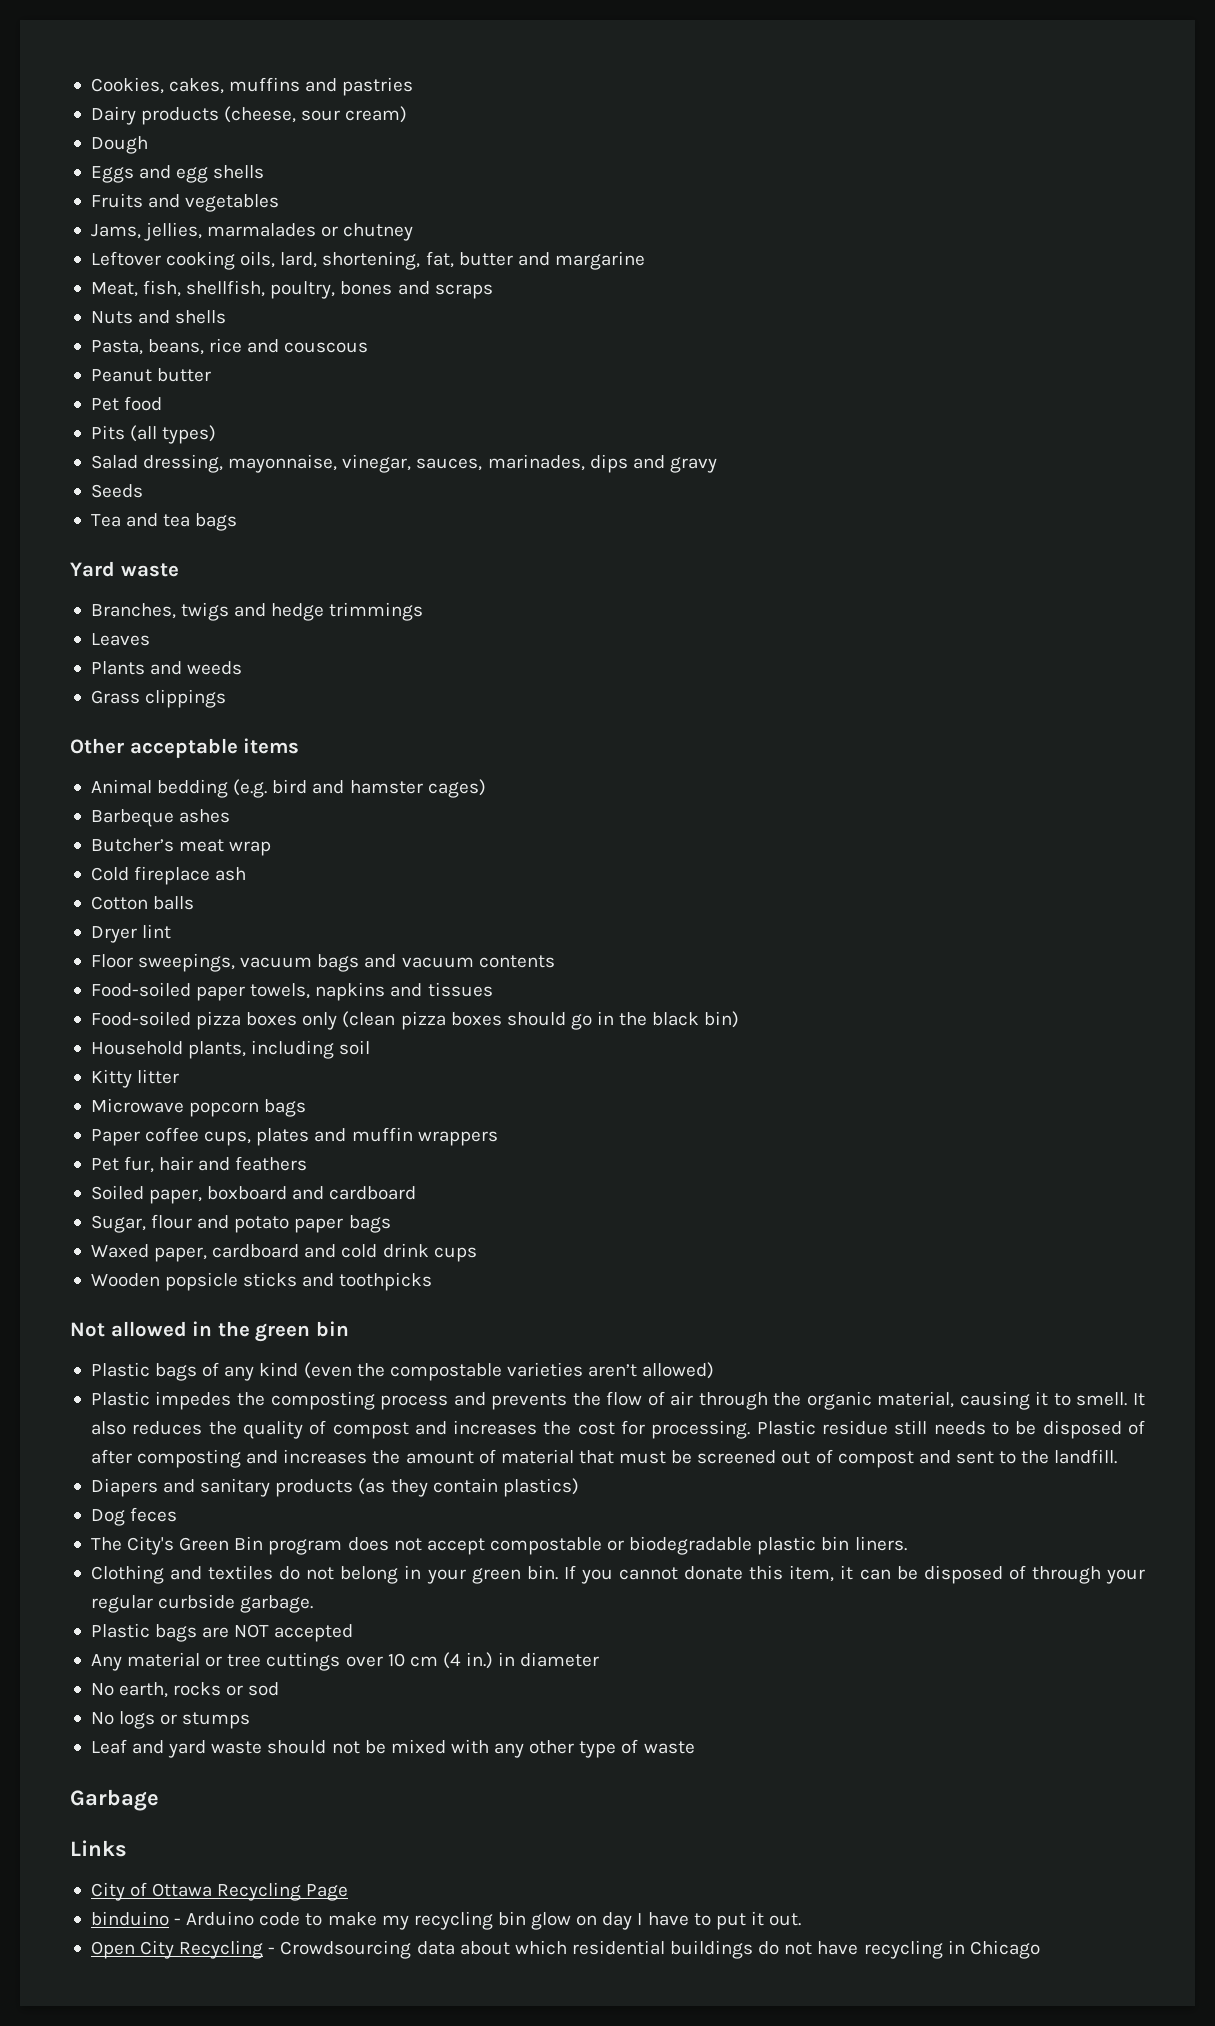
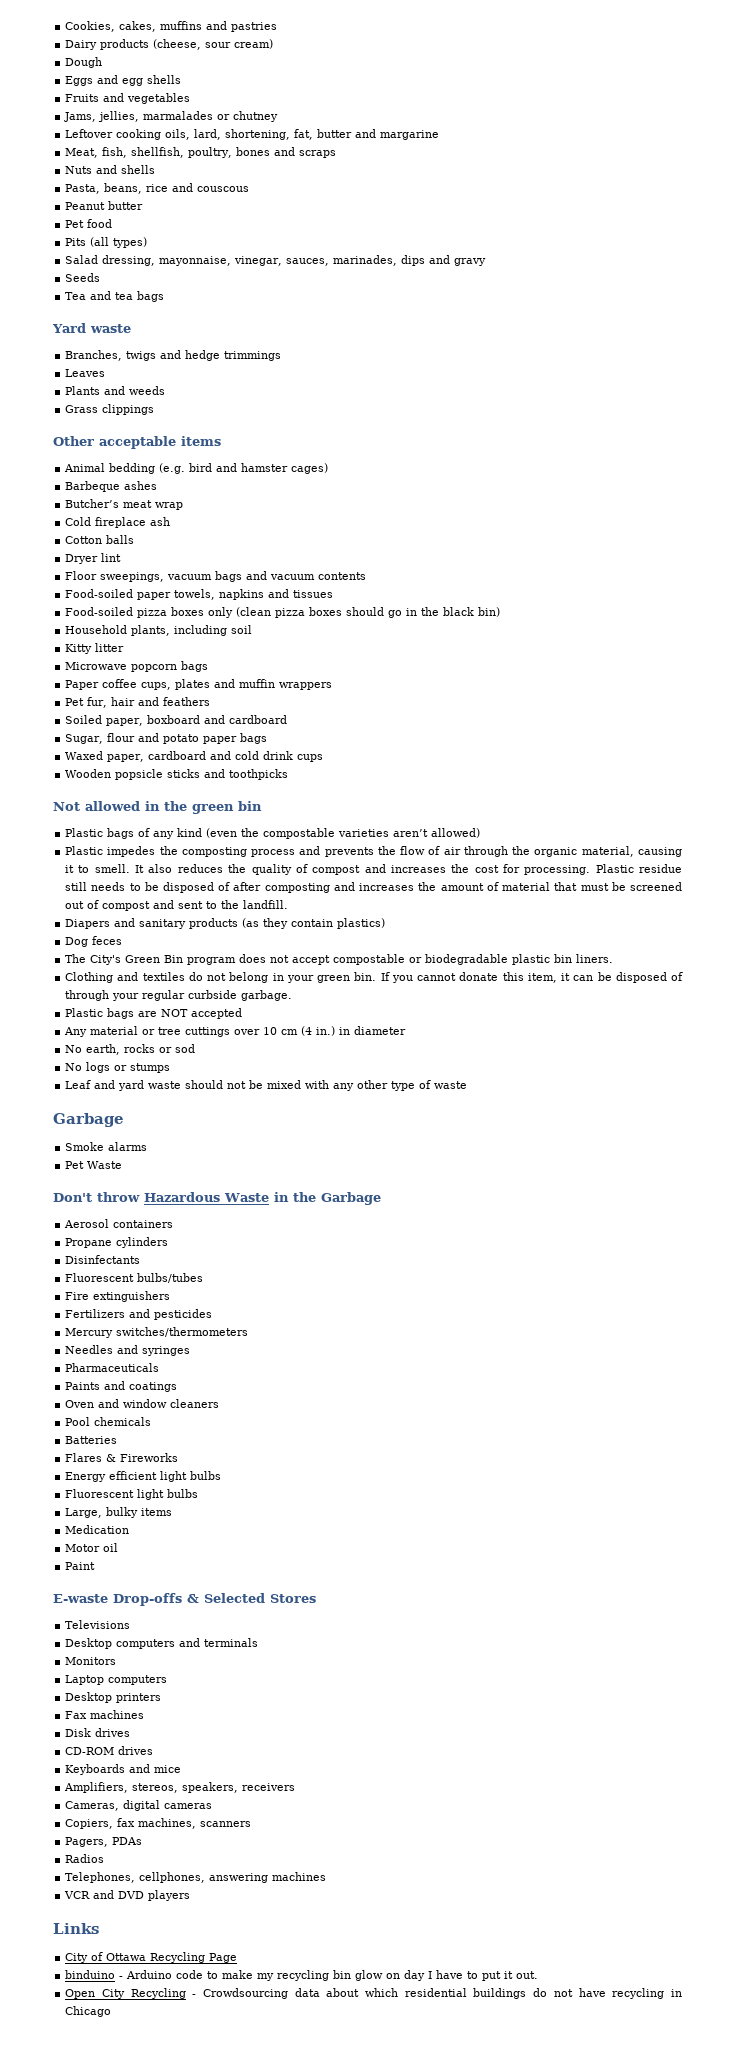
(159, 1800) none -> [65,1142,148,1151] [65,1161,123,1169] [53,1192,381,1205] [64,1219,174,1228] [65,1237,169,1248] [65,1255,141,1264] [65,1273,204,1283] [65,1291,171,1302] [65,1309,213,1320] [65,1327,249,1338] [65,1345,191,1356] [65,1363,160,1372] [65,1381,178,1392] [65,1399,220,1408] [65,1417,152,1426] [65,1436,118,1444] [65,1453,179,1462] [65,1471,222,1482] [65,1489,199,1500] [65,1507,173,1518] [65,1525,130,1534] [65,1543,119,1552] [65,1562,96,1570] [53,1593,316,1606] [65,1620,131,1629] [65,1638,259,1649] [65,1657,117,1665] [65,1675,168,1685] [65,1692,162,1703] [65,1710,145,1719] [65,1728,131,1737] [65,1746,154,1755] [65,1764,182,1775] [64,1782,296,1793] [65,1800,213,1811] [65,1818,252,1829] [65,1837,143,1847] [65,1854,105,1863] [65,1872,327,1883] [64,1890,191,1901] // Smoke alarms // Pet Waste // Don't throw Hazardous Waste in the Garbage // Aerosol containers // Propane cylinders // Disinfectants // Fluorescent bulbs/tubes // Fire extinguishers // Fertilizers and pesticides // Mercury switches/thermometers // Needles and syringes // Pharmaceuticals // Paints and coatings // Oven and window cleaners // Pool chemicals // Batteries // Flares & Fireworks // Energy efficient light bulbs // Fluorescent light bulbs // Large, bulky items // Medication // Motor oil // Paint // E-waste Drop-offs & Selected Stores // Televisions // Desktop computers and terminals // Monitors // Laptop computers // Desktop printers // Fax machines // Disk drives // CD-ROM drives // Keyboards and mice // Amplifiers, stereos, speakers, receivers // Cameras, digital cameras // Copiers, fax machines, scanners // Pagers, PDAs // Radios // Telephones, cellphones, answering machines // VCR and DVD players

